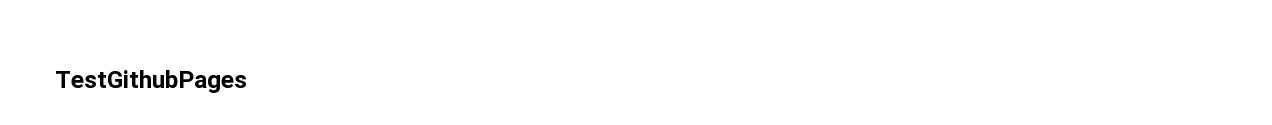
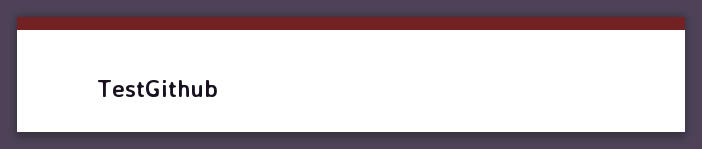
[55,70,247,93] TestGithubPages -> [97,80,218,97] TestGithub

